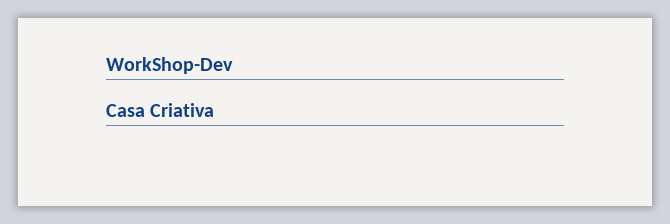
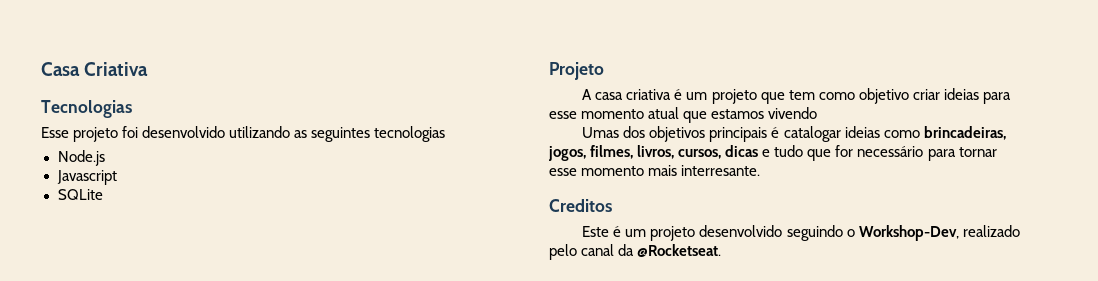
[106,57,233,74] WorkShop-Dev // -> (41, 69) none
(215, 110) none -> [41,100,132,118] [41,126,446,142] [57,150,105,166] [56,170,117,185] [57,189,103,200] [549,62,604,80] [582,88,1011,104] [549,107,818,123] [582,126,1006,142] [548,145,997,161] [549,165,761,176] [549,199,612,212] [582,225,1020,241] [549,244,722,260] // Tecnologias // Esse projeto foi desenvolvido utilizando as seguintes tecnologias // Node.js // Javascript // SQLite // Projeto // A casa criativa é um projeto que tem como objetivo criar ideias para esse momento atual que estamos vivendo // Umas dos objetivos principais é catalogar ideias como brincadeiras, jogos, filmes, livros, cursos, dicas e tudo que for necessário para tornar esse momento mais interresante. // Creditos // Este é um projeto desenvolvido seguindo o Workshop-Dev, realizado pelo canal da @Rocketseat.

